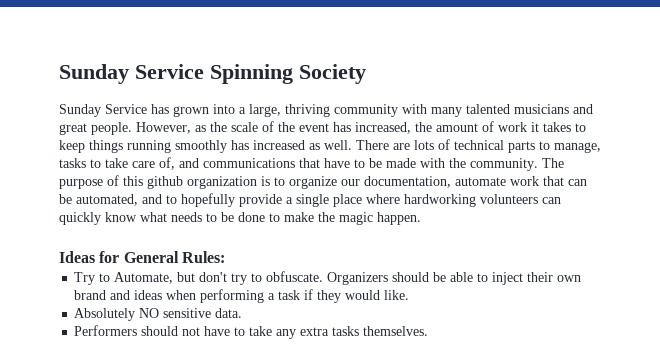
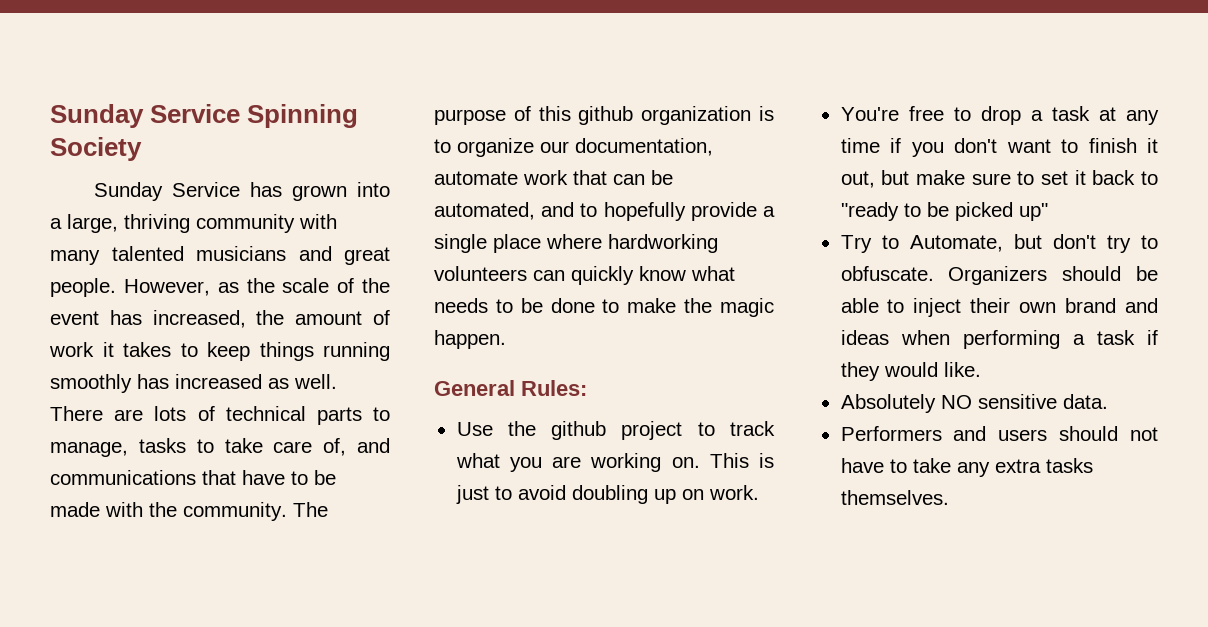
[59,251,120,263] Ideas for -> (506, 339) none
(225, 257) none -> [456,421,775,440] [455,453,774,472] [455,485,759,504] [840,106,1159,125] [840,138,1158,157] [840,170,1158,188] [840,202,1048,221] // Use the github project to track what you are working on. This is just to avoid doubling up on work. // You're free to drop a task at any time if you don't want to finish it out, but make sure to set it back to "ready to be picked up"
(138, 330) none -> [953,426,1048,441] and users

